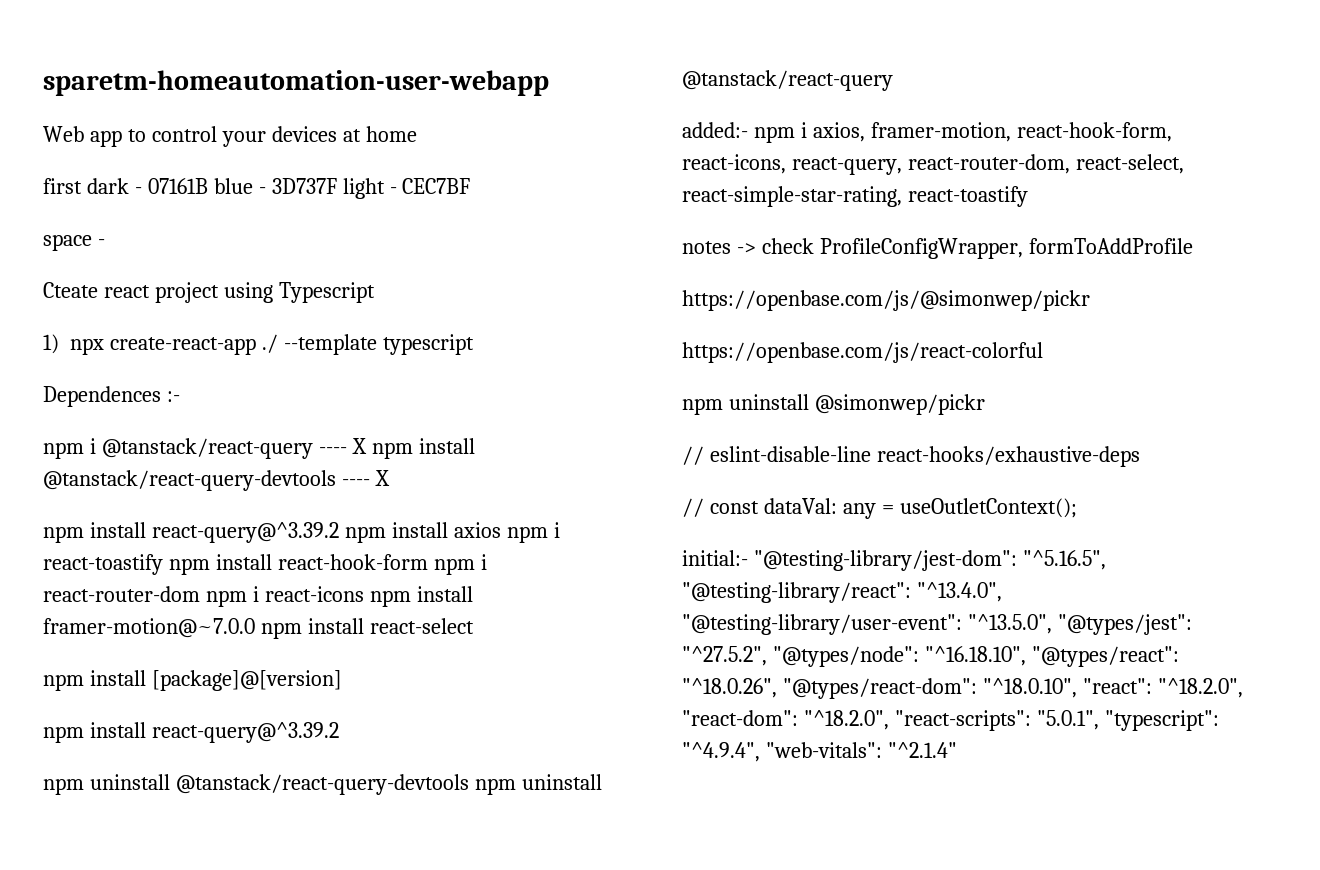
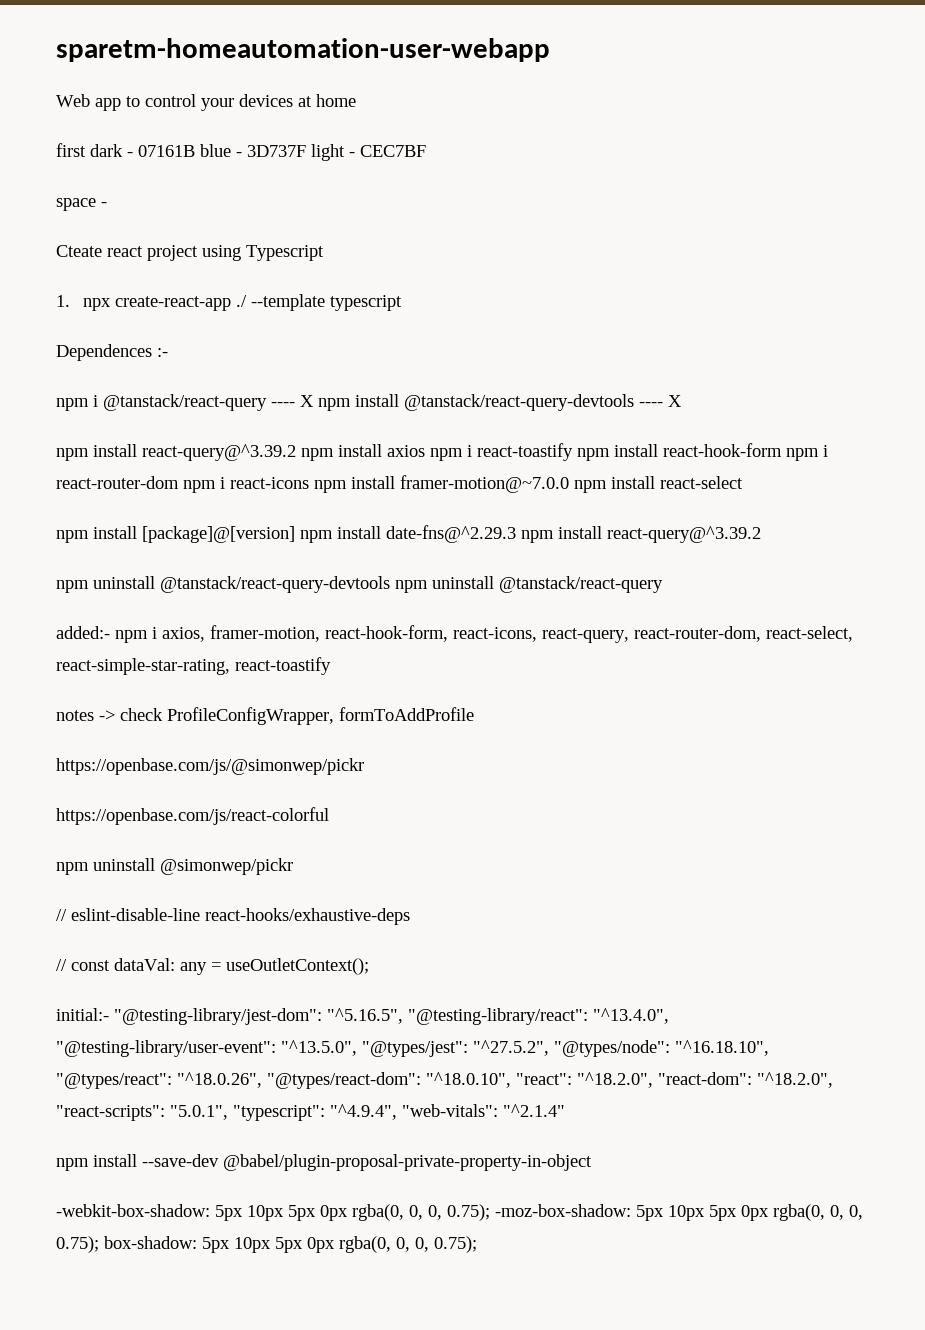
[43,334,59,354] 1) -> [56,295,70,307] 1.
(342, 680) // -> [300,525,516,543] npm install date-fns@^2.29.3
(957, 750) none -> [56,1154,592,1171] [56,1204,863,1221] [56,1236,477,1253] // npm install --save-dev @babel/plugin-proposal-private-property-in-object // -webkit-box-shadow: 5px 10px 5px 0px rgba(0, 0, 0, 0.75); -moz-box-shadow: 5px 10px 5px 0px rgba(0, 0, 0, 0.75); box-shadow: 5px 10px 5px 0px rgba(0, 0, 0, 0.75);

